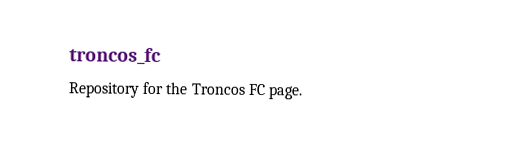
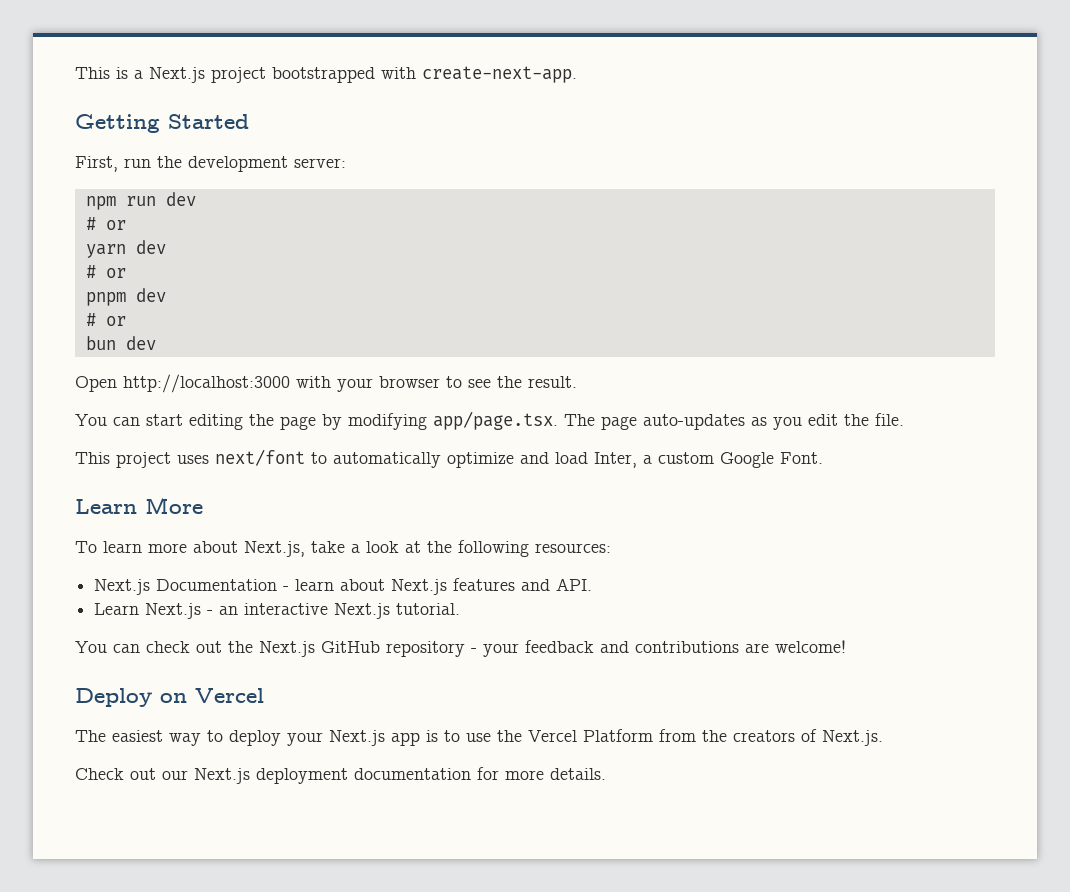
[69,47,161,66] [68,81,302,100] troncos_fc // Repository for the Troncos FC page. -> [75,66,577,83] [75,114,249,133] [75,156,346,172] [85,192,196,210] [85,217,126,230] [85,240,166,258] [85,265,126,278] [85,288,166,306] [85,313,126,326] [85,336,156,350] [75,374,577,393] [75,411,904,430] [75,449,823,468] [75,497,203,514] [75,540,611,557] [94,578,593,595] [94,603,461,619] [75,640,846,657] [75,688,264,707] [75,729,883,746] [75,767,606,784] This is a Next.js project bootstrapped with create-next-app. // Getting Started // First, run the development server: // npm run dev // # or // yarn dev // # or // pnpm dev // # or // bun dev // Open http://localhost:3000 with your browser to see the result. // You can start editing the page by modifying app/page.tsx. The page auto-updates as you edit the file. // This project uses next/font to automatically optimize and load Inter, a custom Google Font. // Learn More // To learn more about Next.js, take a look at the following resources: // Next.js Documentation - learn about Next.js features and API. // Learn Next.js - an interactive Next.js tutorial. // You can check out the Next.js GitHub repository - your feedback and contributions are welcome! // Deploy on Vercel // The easiest way to deploy your Next.js app is to use the Vercel Platform from the creators of Next.js. // Check out our Next.js deployment documentation for more details.

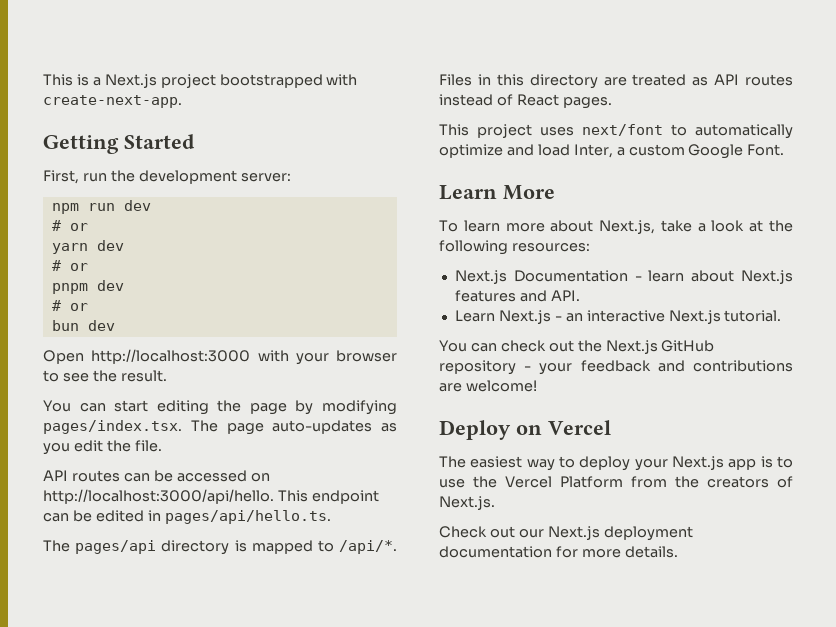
[433,411,558,430] app/page.tsx. -> [43,420,182,434] pages/index.tsx.
(904, 419) none -> [43,470,270,482] [43,489,379,504] [43,510,331,524] [43,540,397,555] [439,74,793,89] [439,94,612,109] // API routes can be accessed on http://localhost:3000/api/hello. This endpoint can be edited in pages/api/hello.ts. // The pages/api directory is mapped to /api/*. Files in this directory are treated as API routes instead of React pages.

